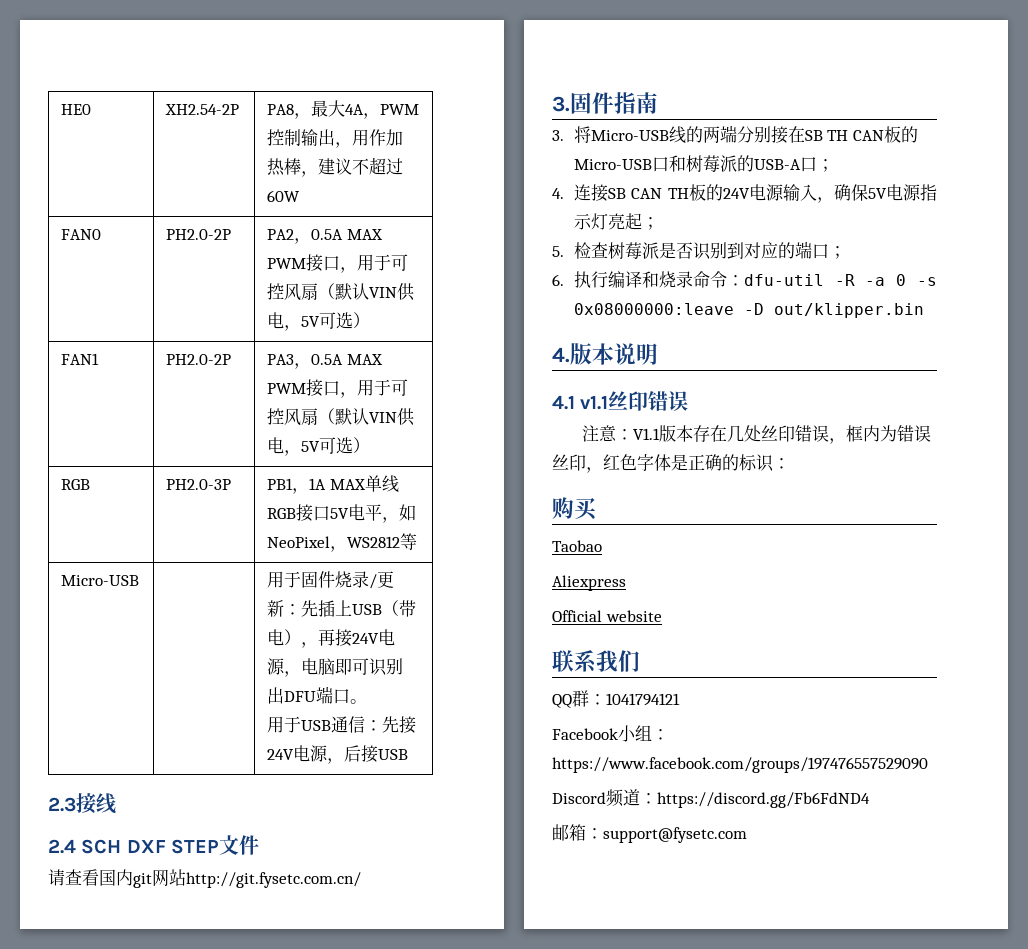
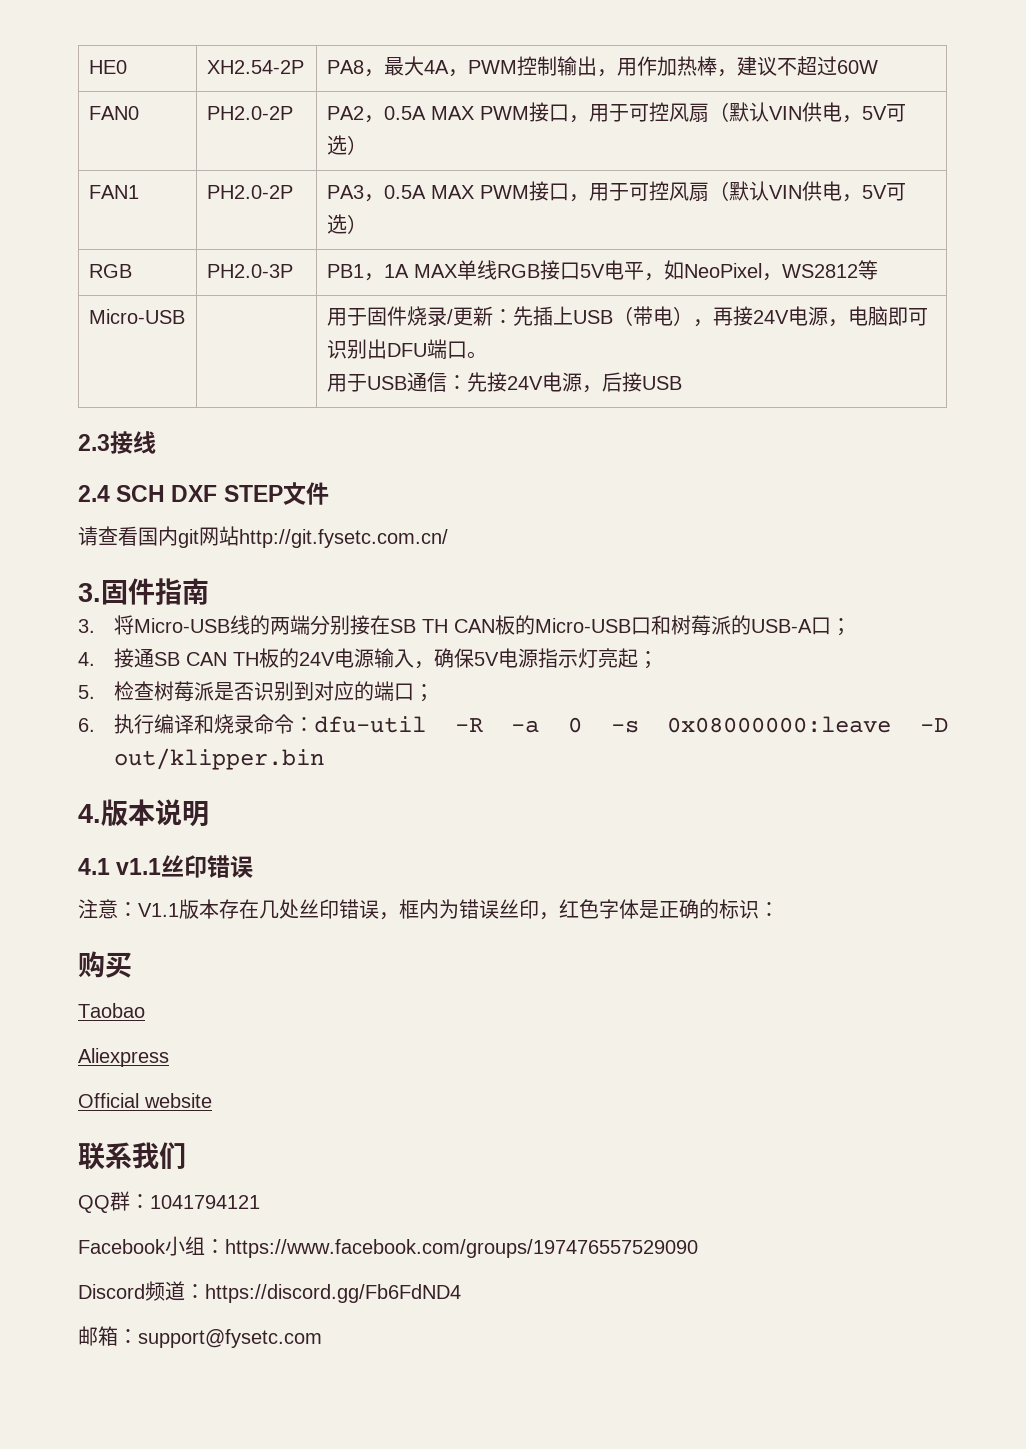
[573,184,608,202] 连接 -> [114,648,155,668] 接通

